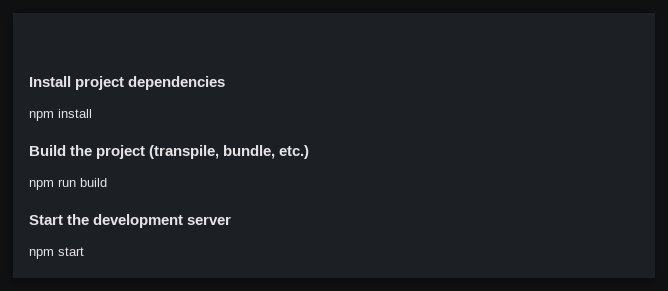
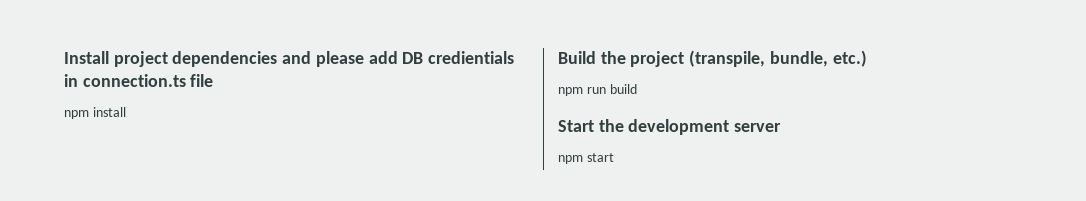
(226, 83) none -> [282,51,515,67] [64,74,214,87] and please add DB credientials in connection.ts file

